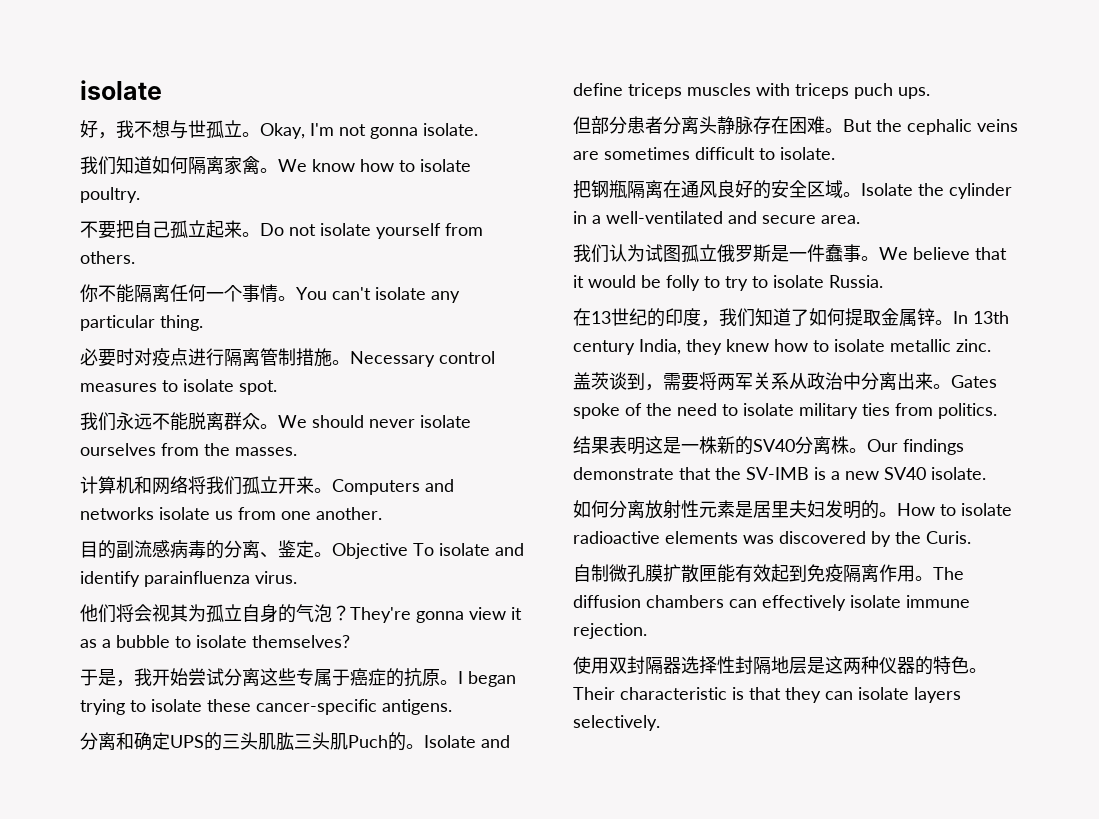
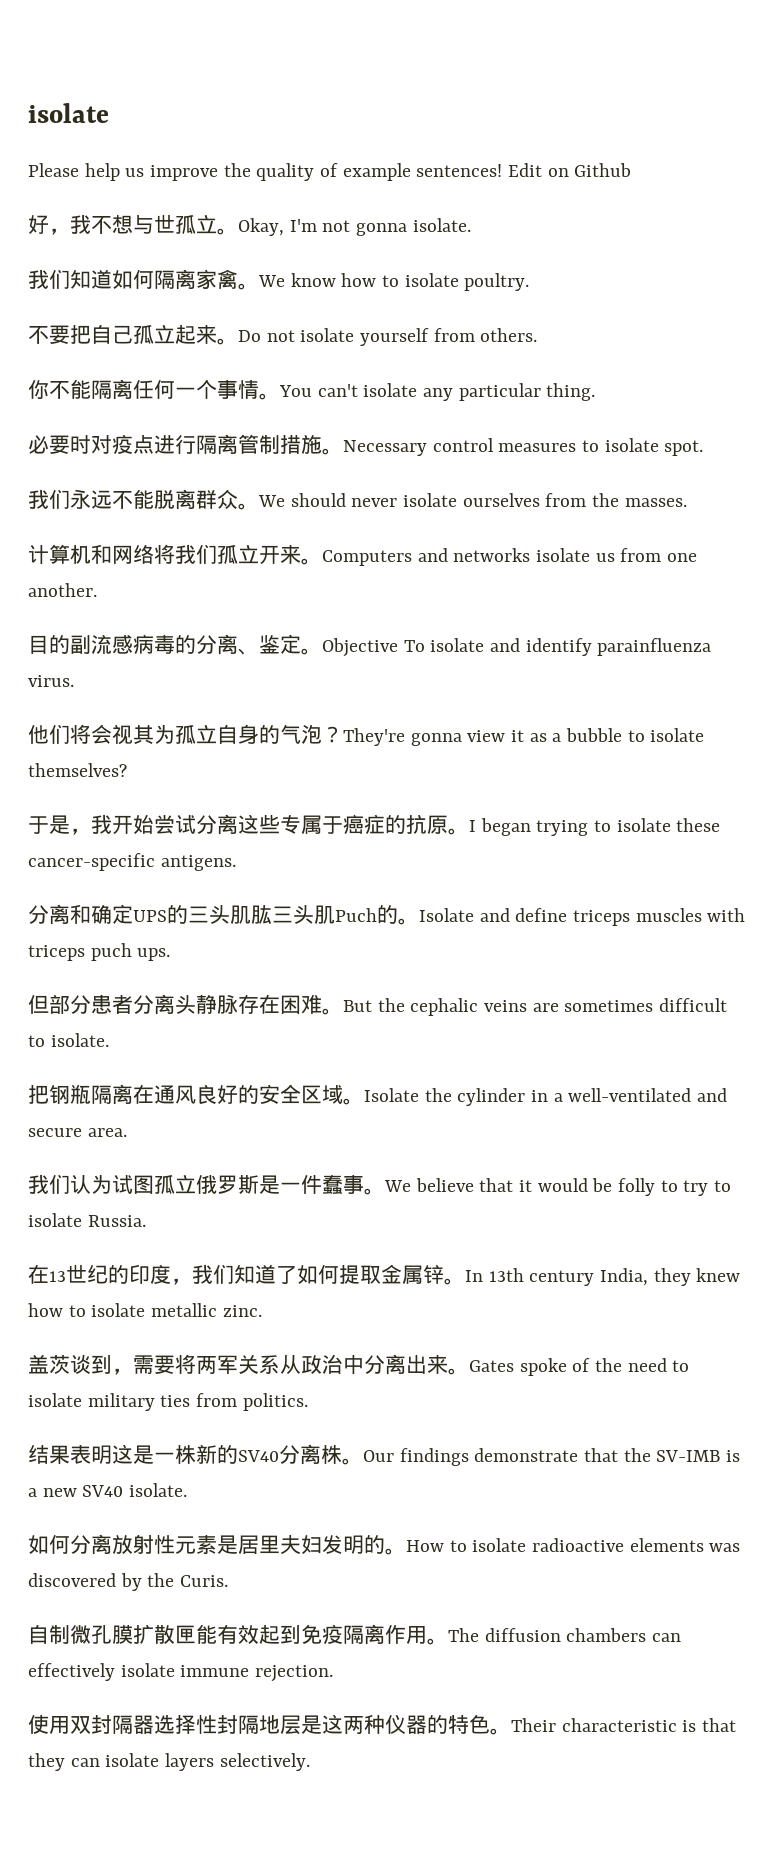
[80,80,162,100] isolate -> [28,103,109,123] [28,163,632,181] isolate // Please help us improve the quality of example sentences! Edit on Github

